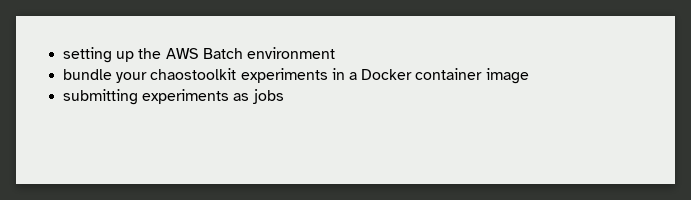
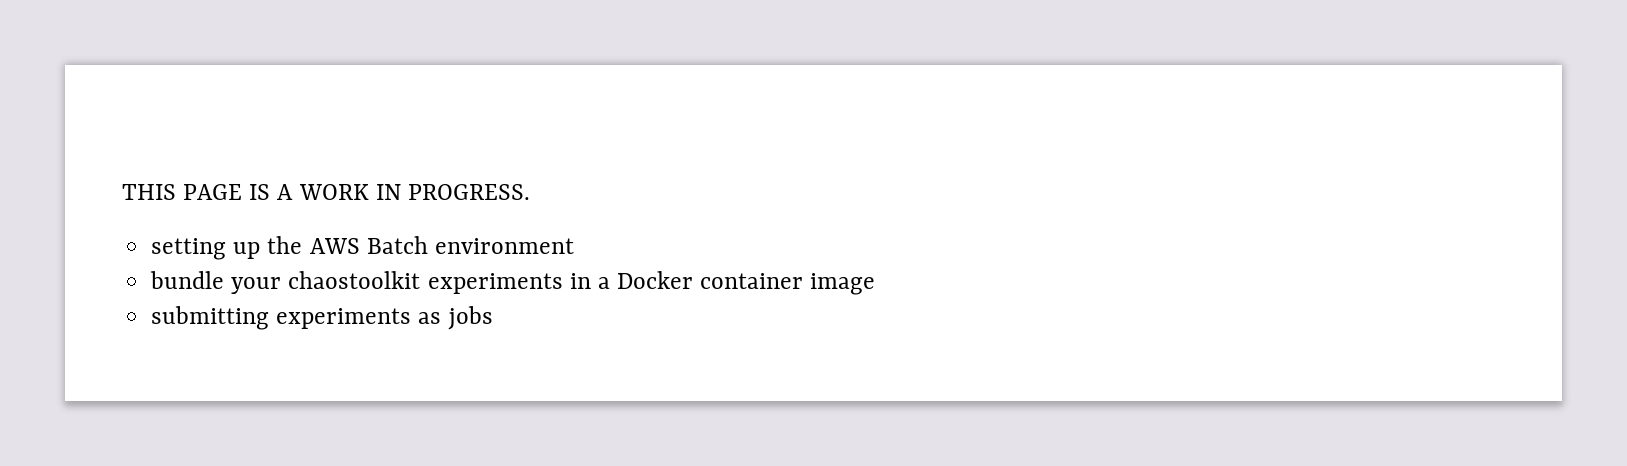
(63, 55) none -> [122,184,530,200] THIS PAGE IS A WORK IN PROGRESS. //

